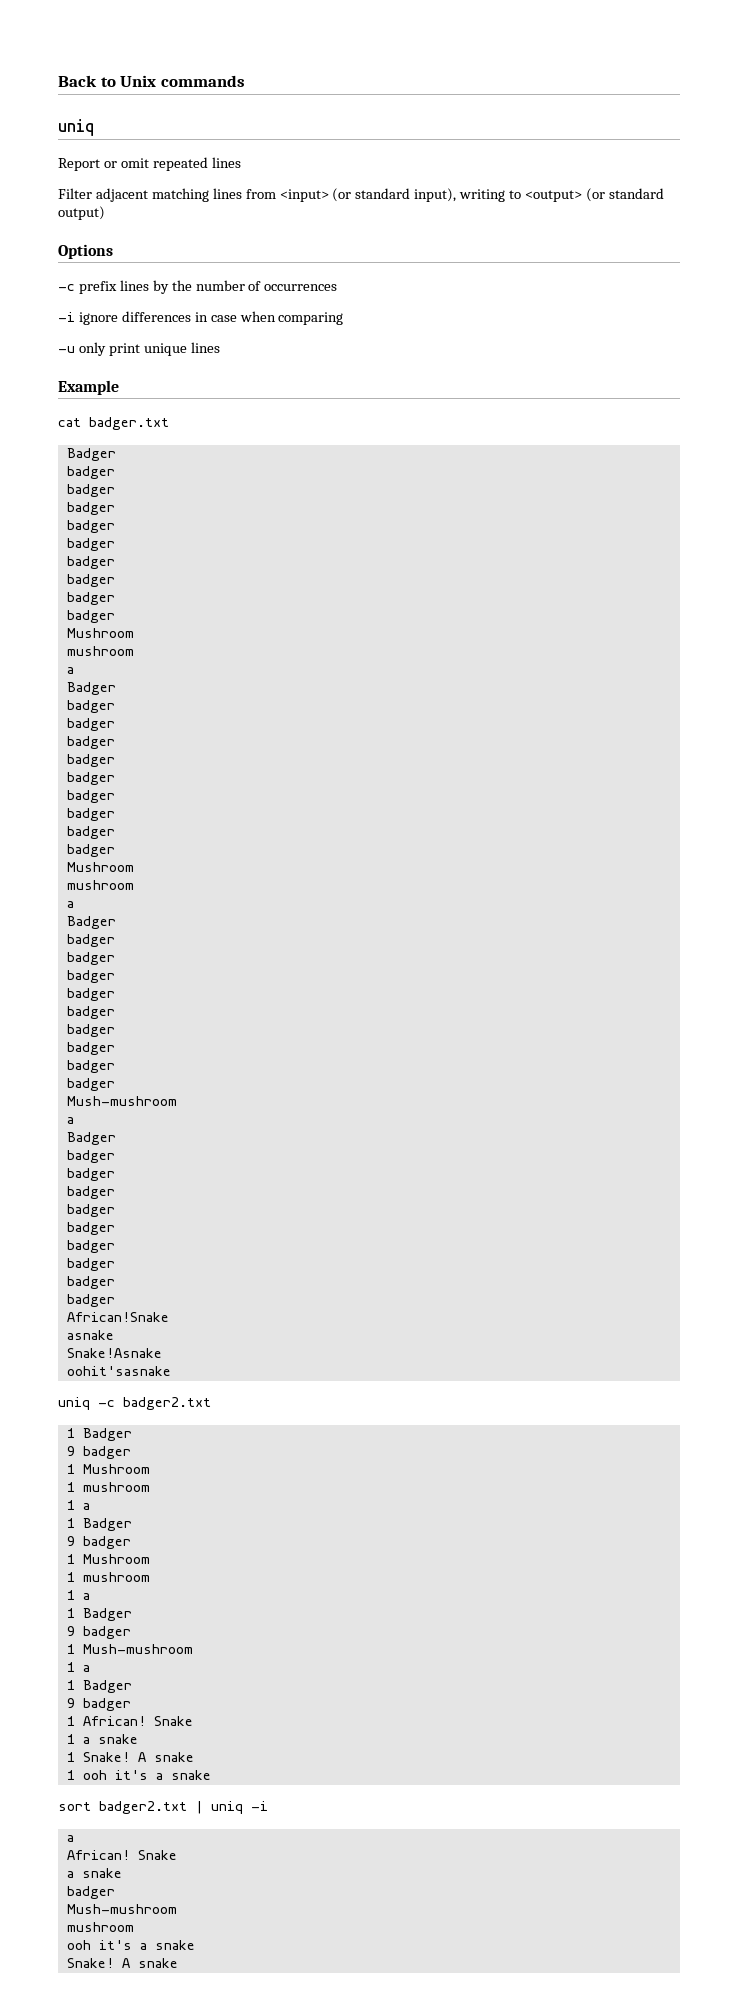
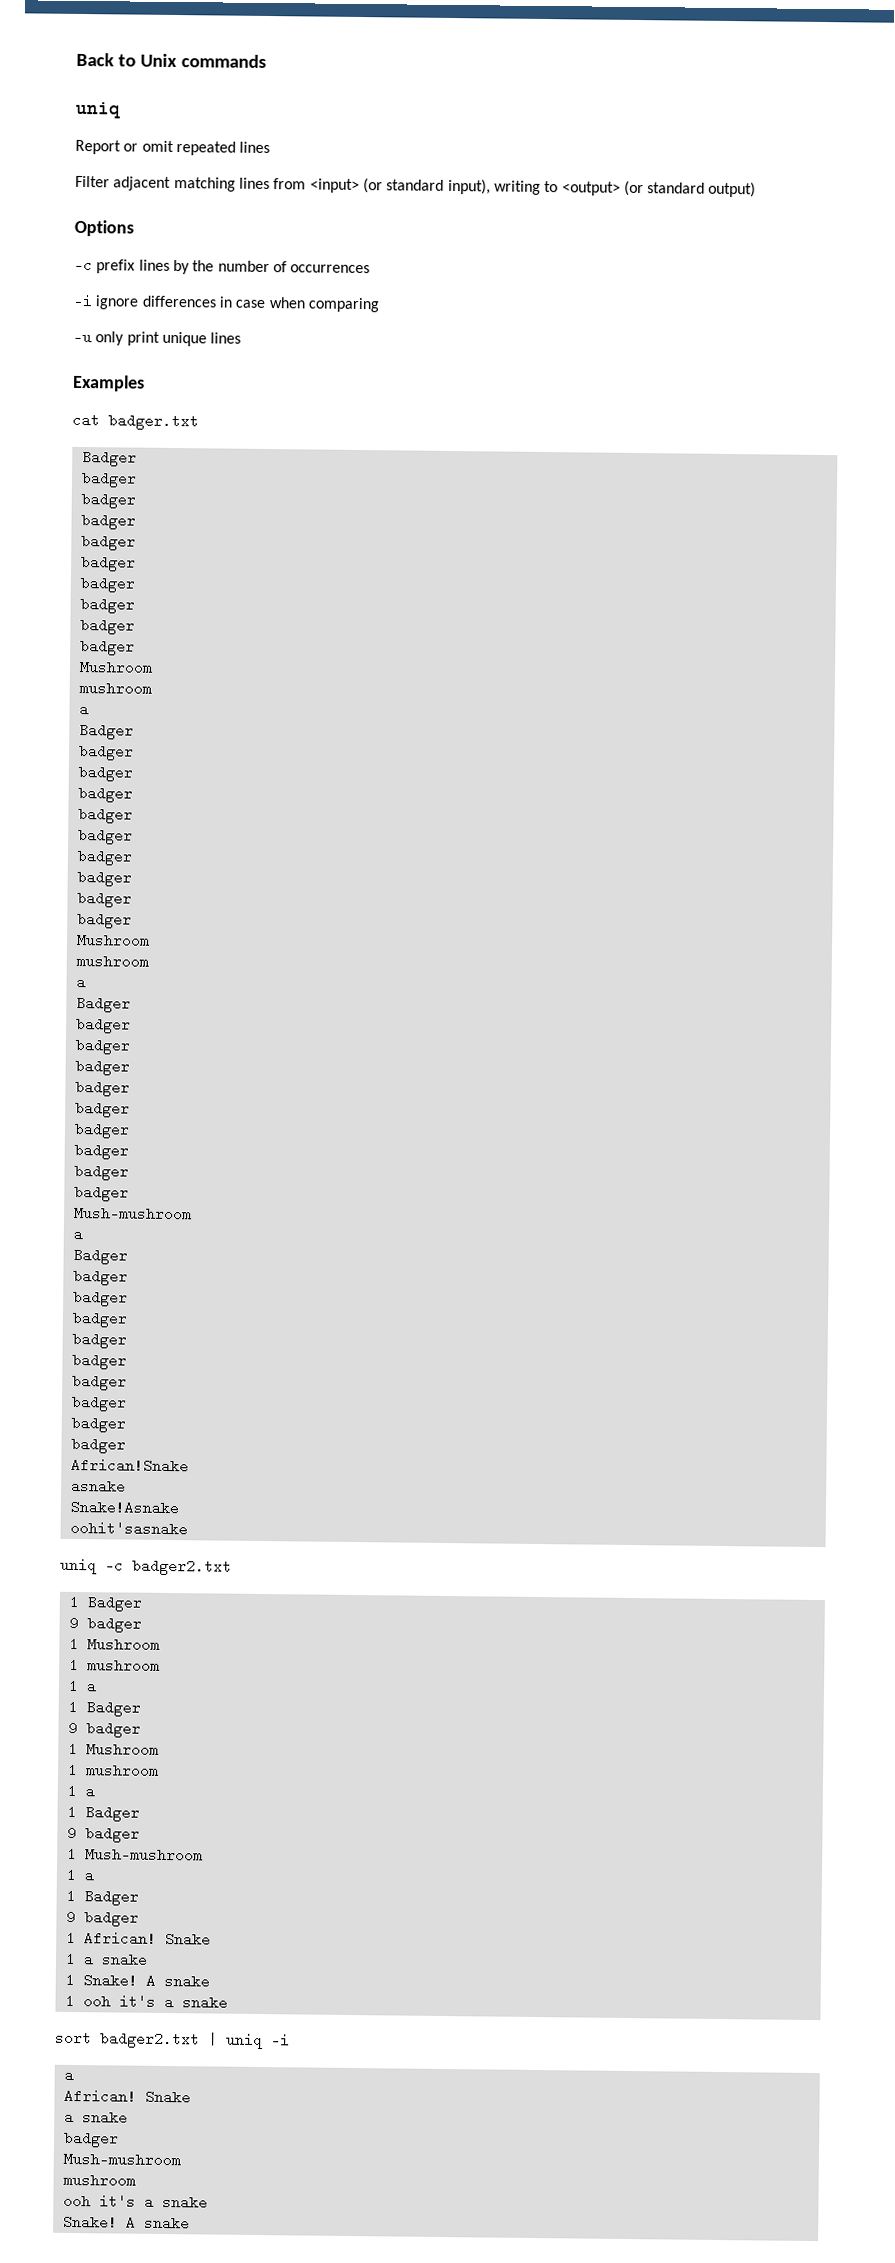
[58,380,119,395] Example -> [72,374,145,392] Examples

